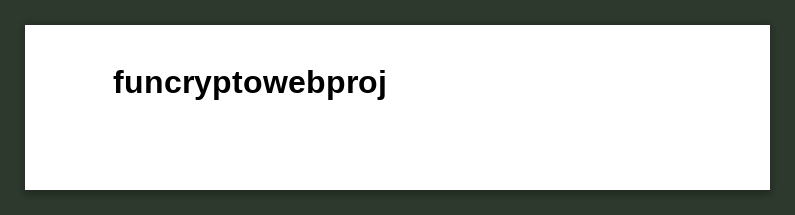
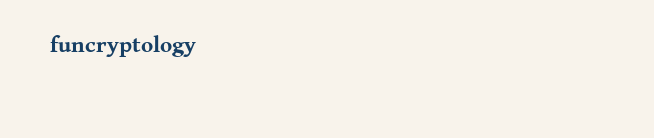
[113,70,387,100] funcryptowebproj -> [50,35,196,57] funcryptology

